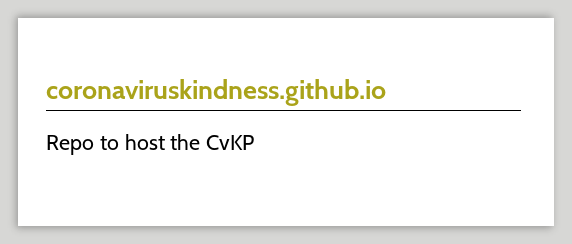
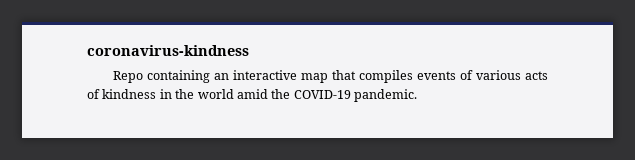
[46,79,386,106] coronaviruskindness.github.io -> [87,45,249,56] coronavirus-kindness
[99,134,255,150] to host the CvKP -> [146,70,549,83] [87,89,417,102] containing an interactive map that compiles events of various acts of kindness in the world amid the COVID-19 pandemic.

